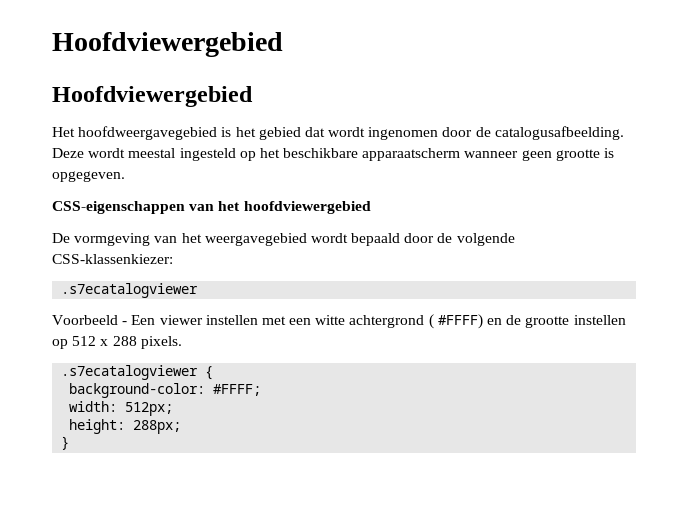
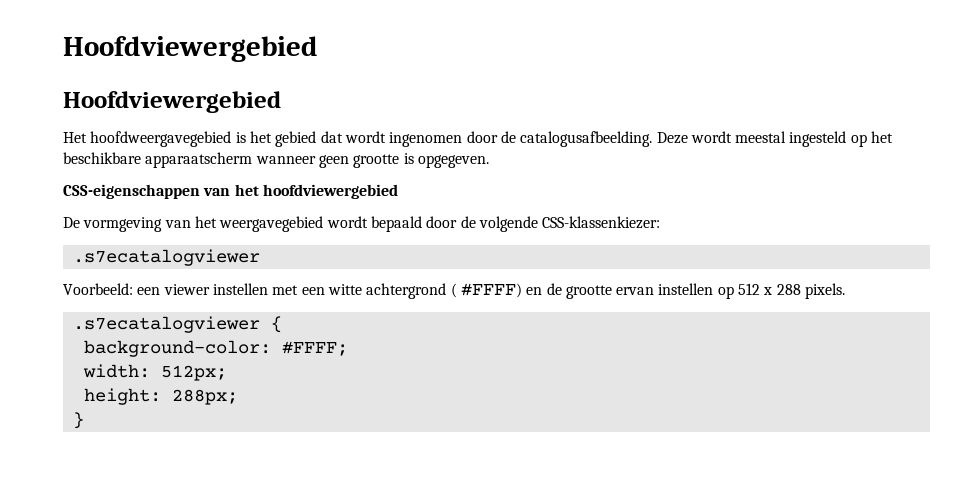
[52,315,156,325] Voorbeeld - Een -> [63,283,161,295] Voorbeeld: een
(570, 322) none -> [616,287,655,295] ervan

